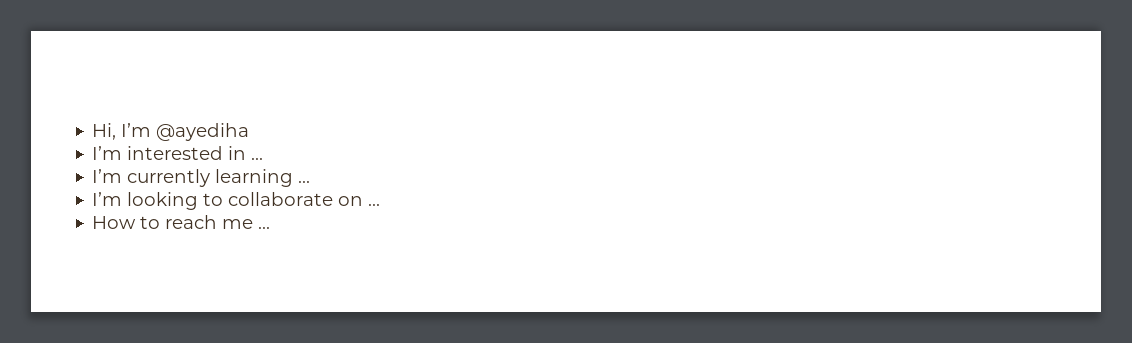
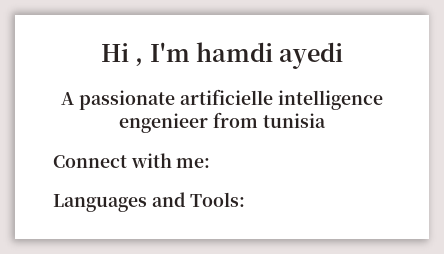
[92,123,250,141] [92,146,264,160] [92,169,311,187] [92,192,381,210] [92,215,271,229] Hi, I’m @ayediha // I’m interested in ... // I’m currently learning ... // I’m looking to collaborate on ... // How to reach me ... -> [100,42,344,69] [61,89,383,110] [119,112,326,133] [53,153,211,168] [53,192,246,212] Hi , I'm hamdi ayedi // A passionate artificielle intelligence engenieer from tunisia // Connect with me: // Languages and Tools:

